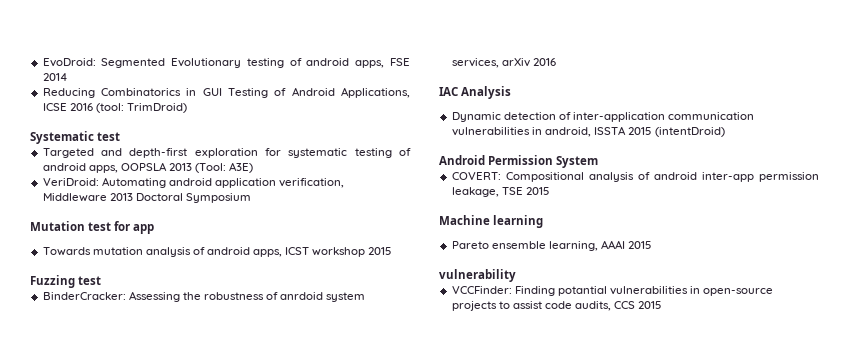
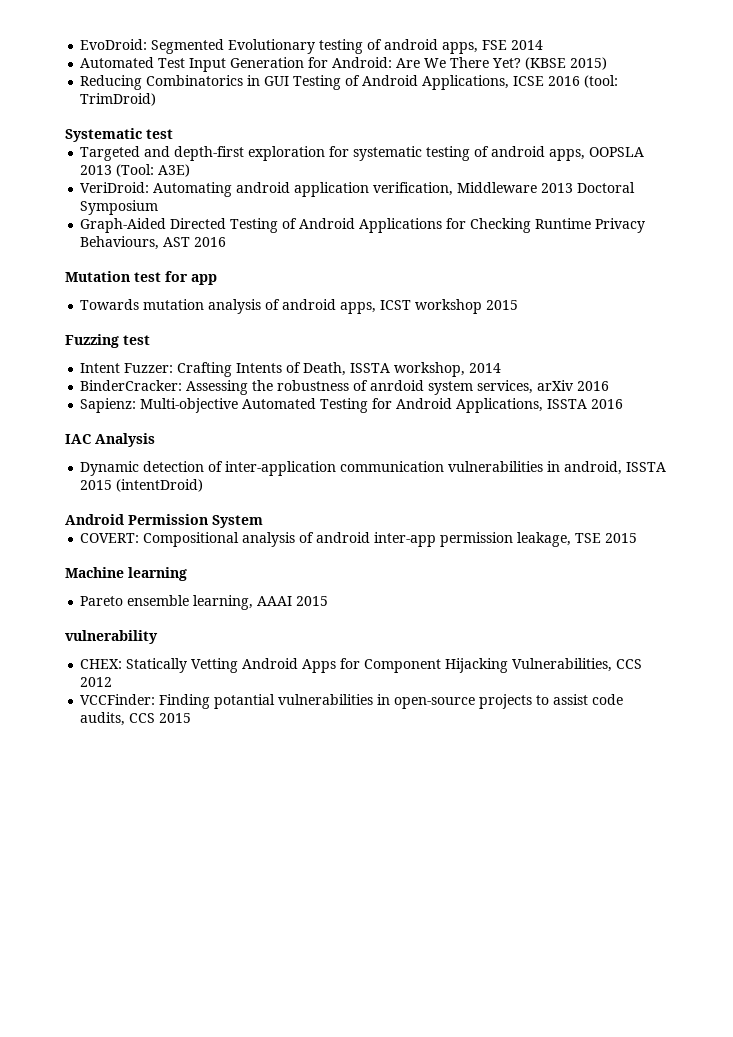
(67, 77) none -> [80,57,608,72] // Automated Test Input Generation for Android: Are We There Yet? (KBSE 2015)
(251, 198) none -> [80,218,646,233] [80,236,227,250] // Graph-Aided Directed Testing of Android Applications for Checking Runtime Privacy Behaviours, AST 2016
(102, 280) none -> [80,362,502,377] // Intent Fuzzer: Crafting Intents of Death, ISSTA workshop, 2014
(556, 62) none -> [80,398,624,413] // Sapienz: Multi-objective Automated Testing for Android Applications, ISSTA 2016
(516, 275) none -> [80,658,643,673] [80,677,113,687] // CHEX: Statically Vetting Android Apps for Component Hijacking Vulnerabilities, CCS 2012

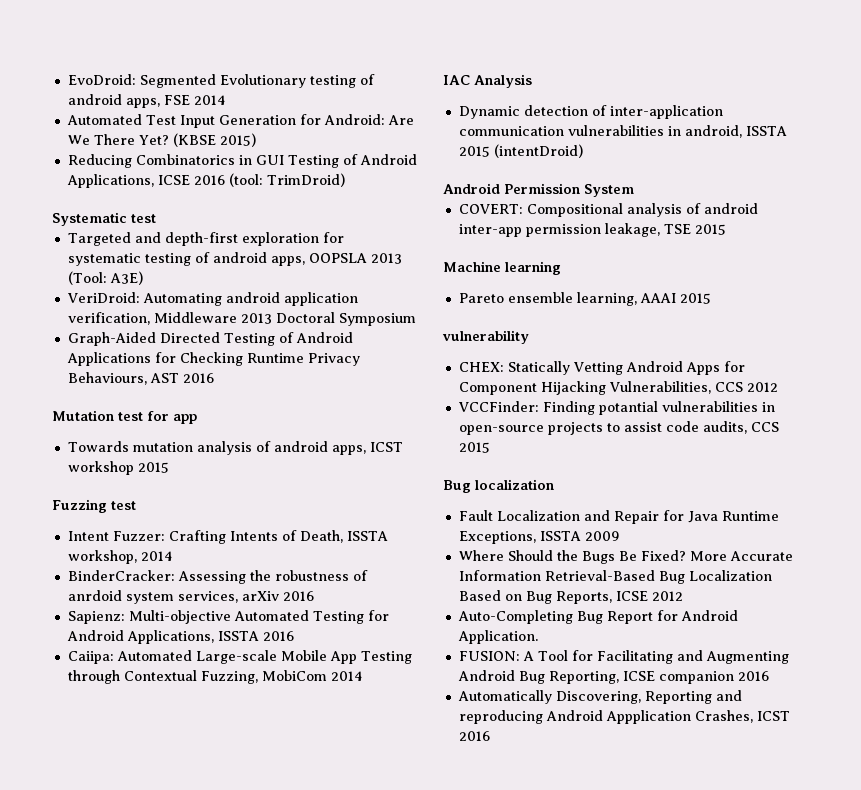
(624, 404) none -> [67,650,412,664] [67,670,363,684] // Caiipa: Automated Large-scale Mobile App Testing through Contextual Fuzzing, MobiCom 2014
(192, 718) none -> [443,479,554,493] [458,510,779,524] [458,531,620,544] [458,550,793,564] [458,570,772,584] [458,590,683,604] [457,610,738,624] [457,630,538,644] [458,650,789,664] [457,670,769,684] [457,690,742,704] [458,710,790,724] [458,731,490,741] // Bug localization // Fault Localization and Repair for Java Runtime Exceptions, ISSTA 2009 // Where Should the Bugs Be Fixed? More Accurate Information Retrieval-Based Bug Localization Based on Bug Reports, ICSE 2012 // Auto-Completing Bug Report for Android Application. // FUSION: A Tool for Facilitating and Augmenting Android Bug Reporting, ICSE companion 2016 // Automatically Discovering, Reporting and reproducing Android Appplication Crashes, ICST 2016

